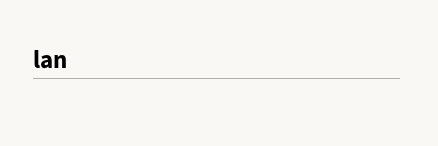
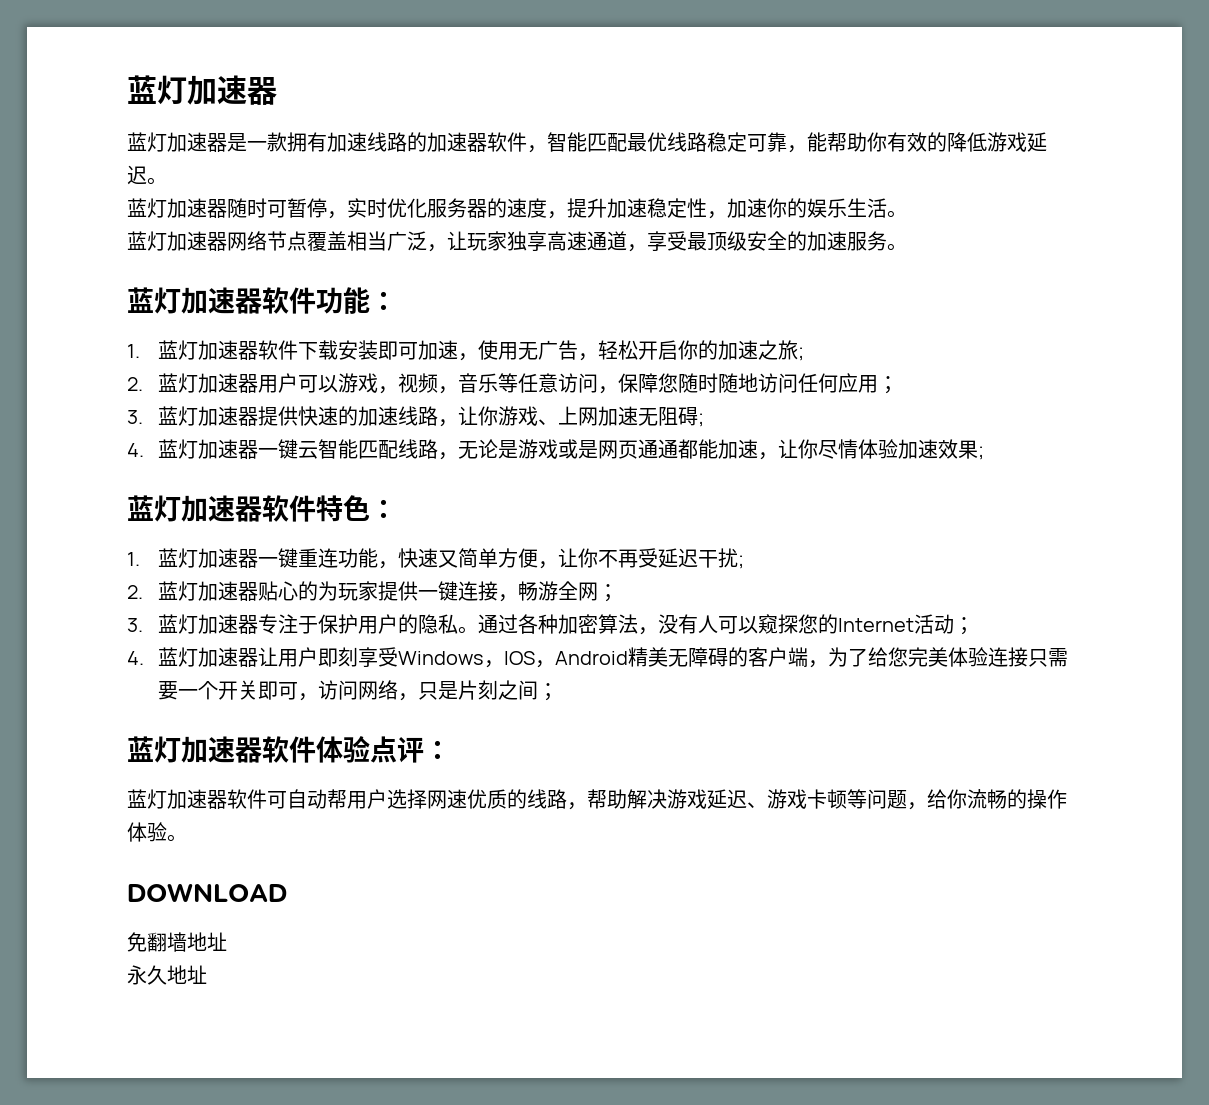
[33,50,67,69] lan -> [127,75,277,105] [127,132,1047,153] [127,165,167,185] [127,198,907,219] [127,231,907,252] [127,287,397,314] [127,340,805,361] [127,373,899,394] [127,406,705,427] [127,439,985,460] [127,495,397,522] [127,548,745,569] [127,581,619,602] [127,614,975,635] [127,647,1069,668] [158,680,559,701] [127,736,451,763] [127,789,1067,810] [127,822,187,842] [127,883,287,902] [127,932,227,952] [127,965,207,985] 蓝灯加速器 // 蓝灯加速器是一款拥有加速线路的加速器软件，智能匹配最优线路稳定可靠，能帮助你有效的降低游戏延迟。 // 蓝灯加速器随时可暂停，实时优化服务器的速度，提升加速稳定性，加速你的娱乐生活。 // 蓝灯加速器网络节点覆盖相当广泛，让玩家独享高速通道，享受最顶级安全的加速服务。 // 蓝灯加速器软件功能： // 1.蓝灯加速器软件下载安装即可加速，使用无广告，轻松开启你的加速之旅; // 2.蓝灯加速器用户可以游戏，视频，音乐等任意访问，保障您随时随地访问任何应用； // 3.蓝灯加速器提供快速的加速线路，让你游戏、上网加速无阻碍; // 4.蓝灯加速器一键云智能匹配线路，无论是游戏或是网页通通都能加速，让你尽情体验加速效果; // 蓝灯加速器软件特色： // 1.蓝灯加速器一键重连功能，快速又简单方便，让你不再受延迟干扰; // 2.蓝灯加速器贴心的为玩家提供一键连接，畅游全网； // 3.蓝灯加速器专注于保护用户的隐私。通过各种加密算法，没有人可以窥探您的Internet活动； // 4.蓝灯加速器让用户即刻享受Windows，IOS，Android精美无障碍的客户端，为了给您完美体验连接只需要一个开关即可，访问网络，只是片刻之间； // 蓝灯加速器软件体验点评： // 蓝灯加速器软件可自动帮用户选择网速优质的线路，帮助解决游戏延迟、游戏卡顿等问题，给你流畅的操作体验。 // DOWNLOAD // 免翻墙地址 // 永久地址

